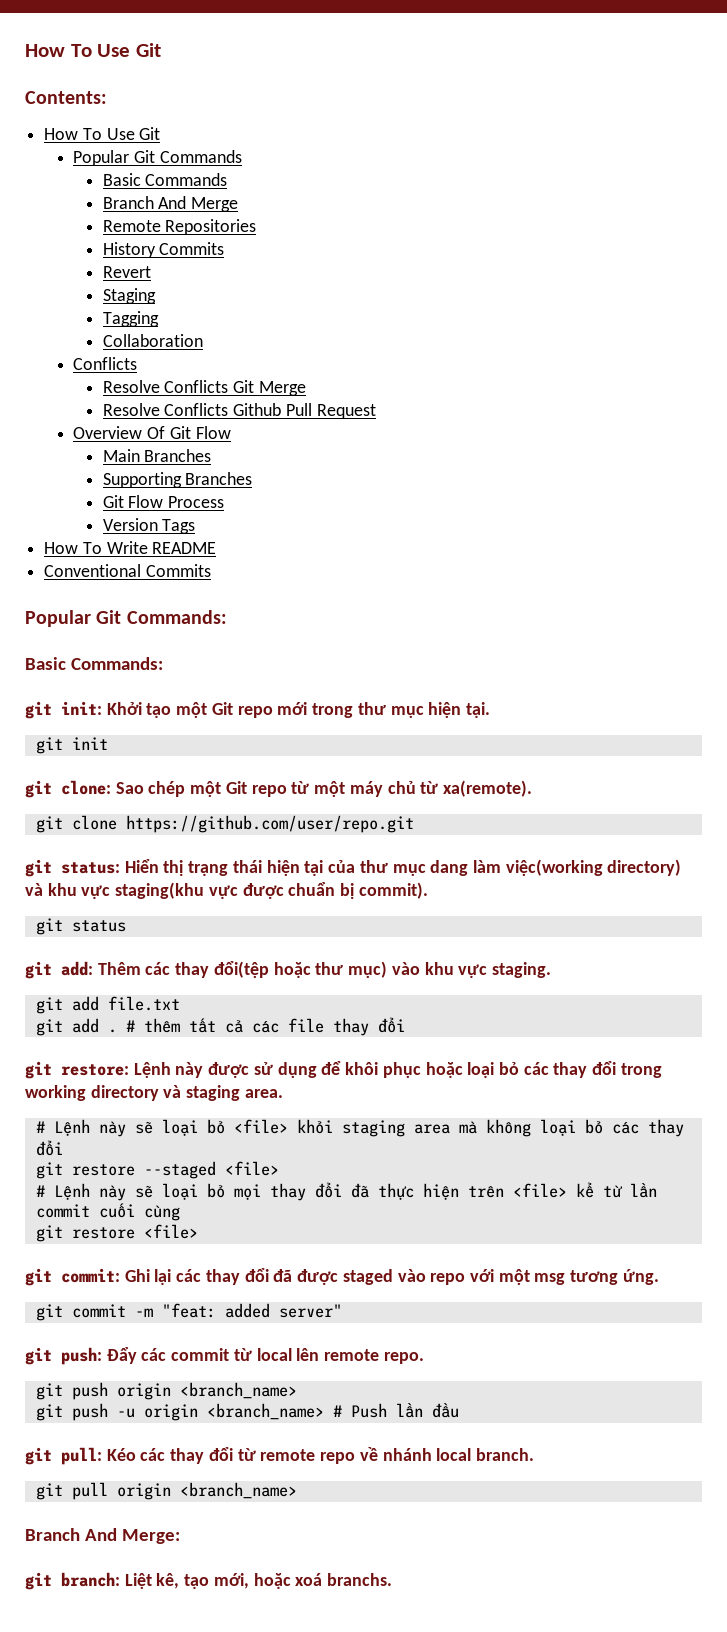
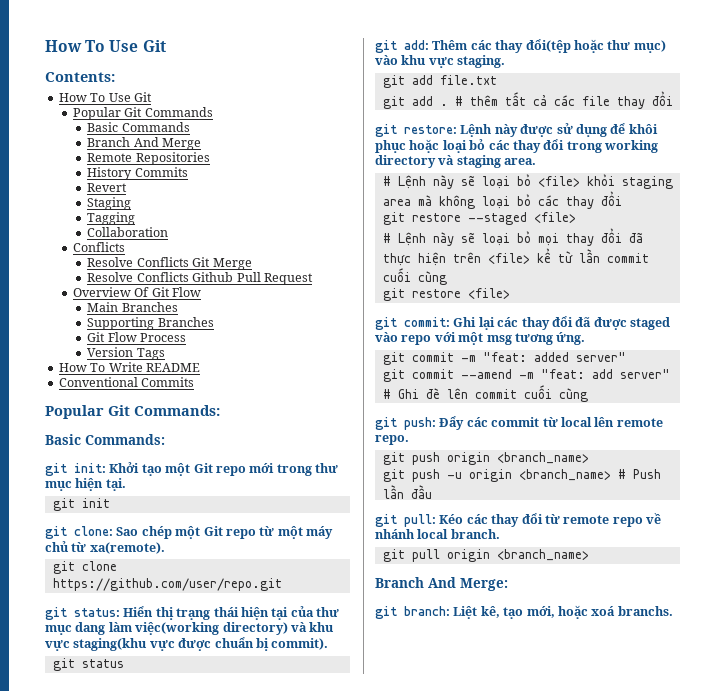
(342, 1311) none -> [382,369,670,382] [382,385,588,402] // git commit --amend -m "feat: add server" # Ghi đè lên commit cuối cùng

